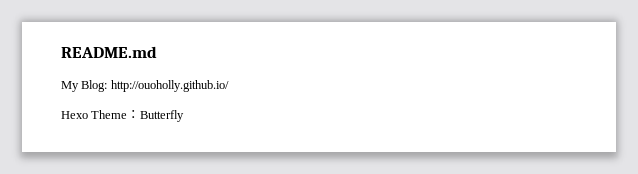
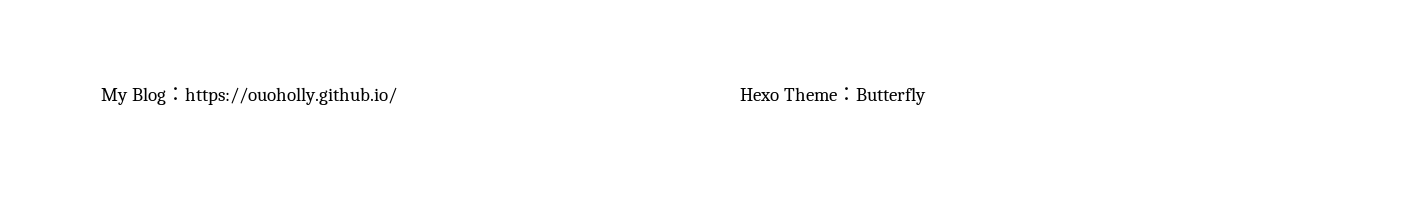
[61,46,157,58] [61,80,229,92] README.md // My Blog: http://ouoholly.github.io/ -> [101,87,398,105] My Blog：https://ouoholly.github.io/

